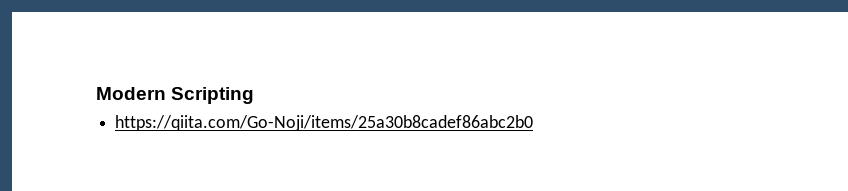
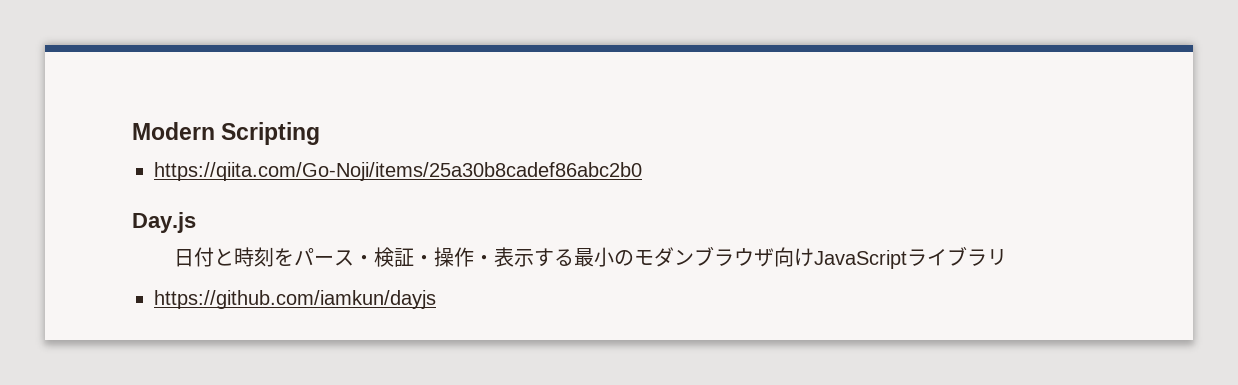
(534, 123) none -> [132,212,196,233] [174,246,1008,269] [154,290,436,309] // Day.js // 日付と時刻をパース・検証・操作・表示する最小のモダンブラウザ向けJavaScriptライブラリ // https://github.com/iamkun/dayjs

